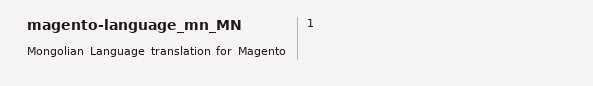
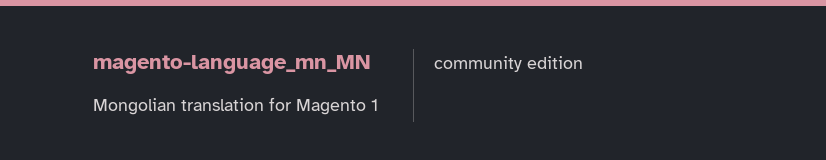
[89,47,145,57] Language -> (176, 106) none
(314, 23) none -> [434,56,583,72] community edition

